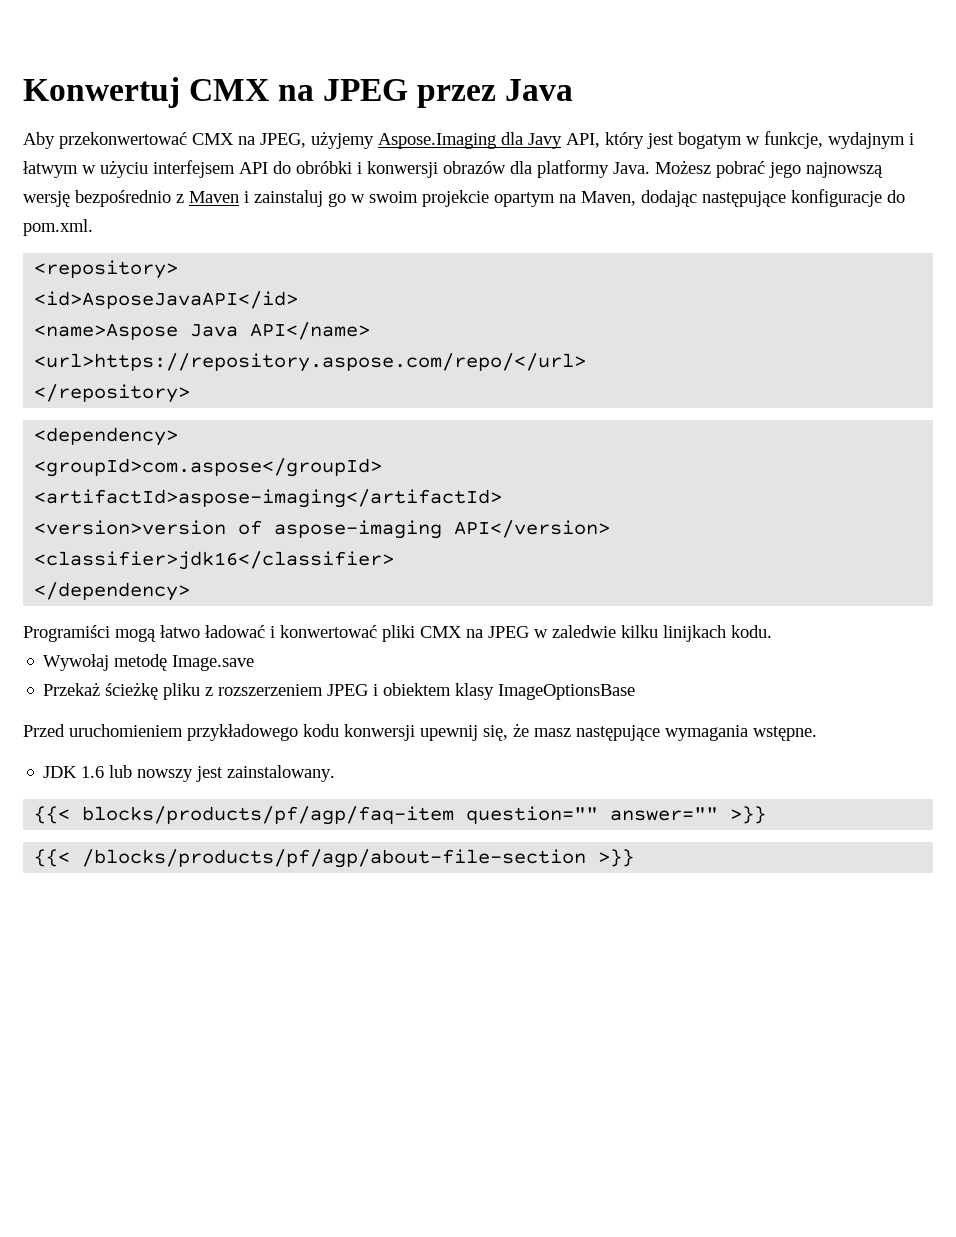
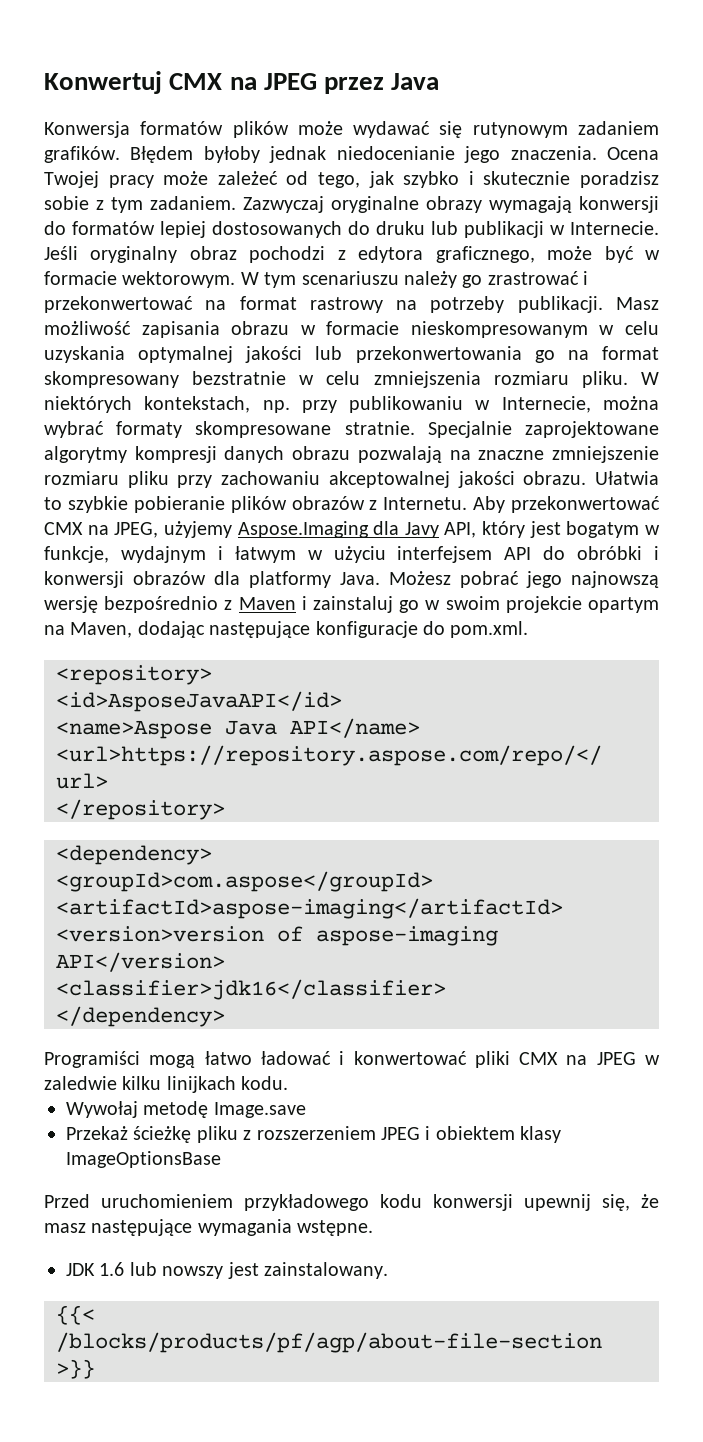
(574, 90) none -> [44,121,659,138] [44,146,660,163] [44,171,660,188] [44,196,659,213] [44,221,659,238] [44,246,661,263] [44,271,589,288] [44,296,659,313] [44,321,659,338] [44,346,660,363] [44,371,659,388] [44,396,659,413] [44,421,659,438] [44,446,659,463] [44,471,659,488] [44,496,468,513] Konwersja formatów plików może wydawać się rutynowym zadaniem grafików. Błędem byłoby jednak niedocenianie jego znaczenia. Ocena Twojej pracy może zależeć od tego, jak szybko i skutecznie poradzisz sobie z tym zadaniem. Zazwyczaj oryginalne obrazy wymagają konwersji do formatów lepiej dostosowanych do druku lub publikacji w Internecie. Jeśli oryginalny obraz pochodzi z edytora graficznego, może być w formacie wektorowym. W tym scenariuszu należy go zrastrować i przekonwertować na format rastrowy na potrzeby publikacji. Masz możliwość zapisania obrazu w formacie nieskompresowanym w celu uzyskania optymalnej jakości lub przekonwertowania go na format skompresowany bezstratnie w celu zmniejszenia rozmiaru pliku. W niektórych kontekstach, np. przy publikowaniu w Internecie, można wybrać formaty skompresowane stratnie. Specjalnie zaprojektowane algorytmy kompresji danych obrazu pozwalają na znaczne zmniejszenie rozmiaru pliku przy zachowaniu akceptowalnej jakości obrazu. Ułatwia to szybkie pobieranie plików obrazów z Internetu.
[34,806,767,825] // {{< blocks/products/pf/agp/faq-item question="" answer="" >}} -> (388, 1270) none

